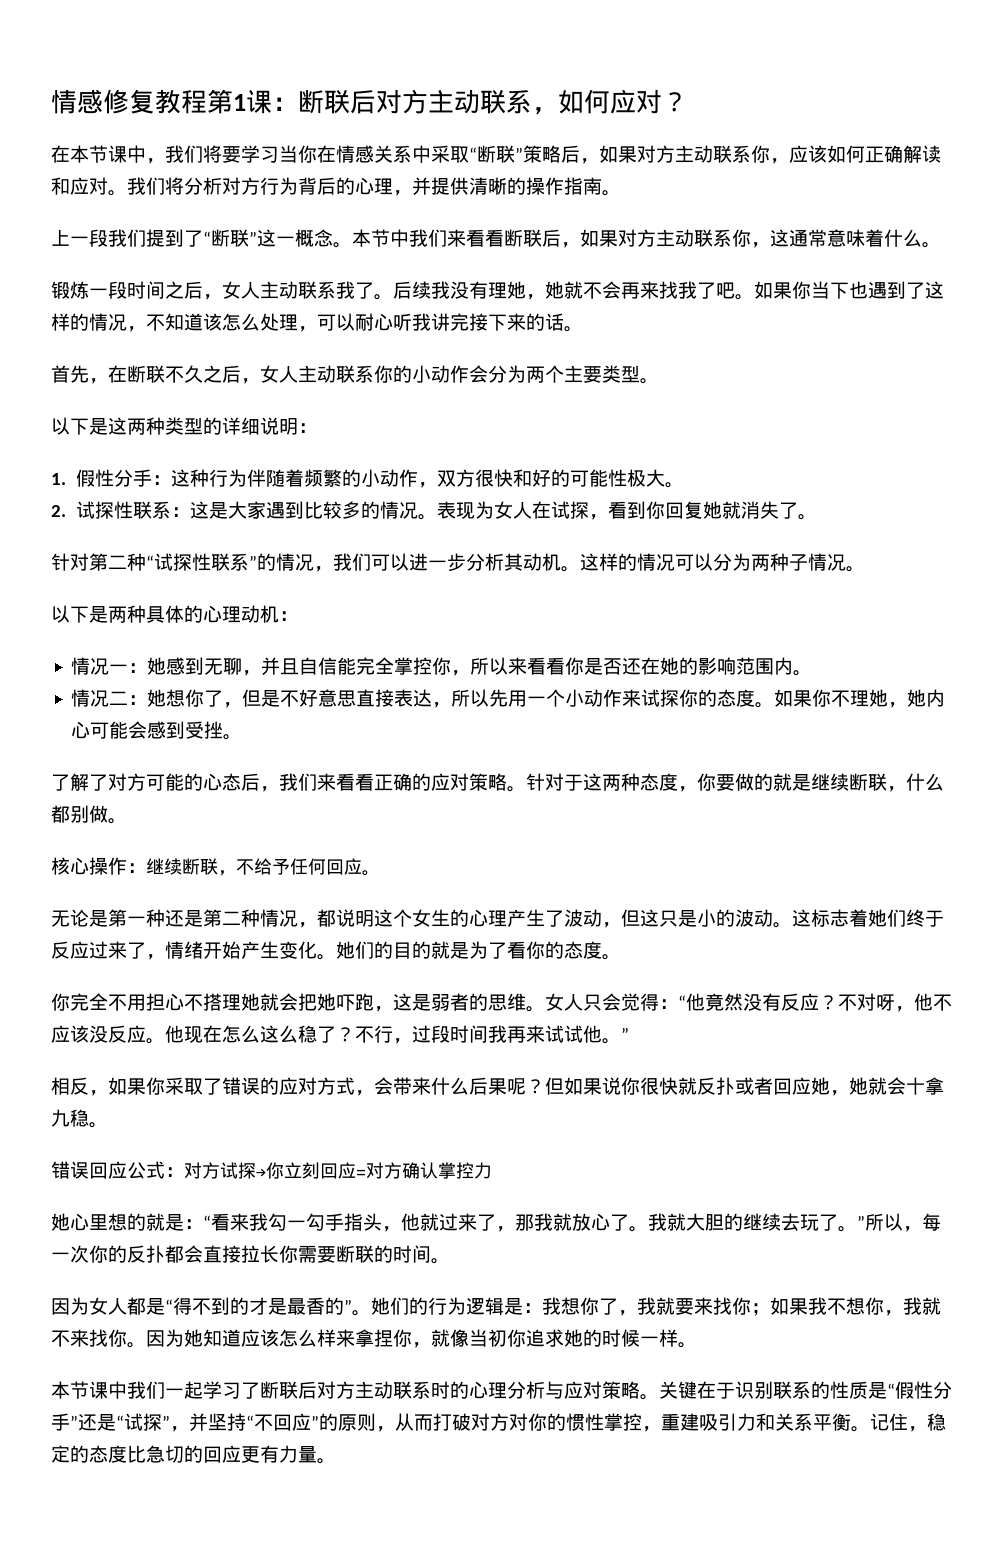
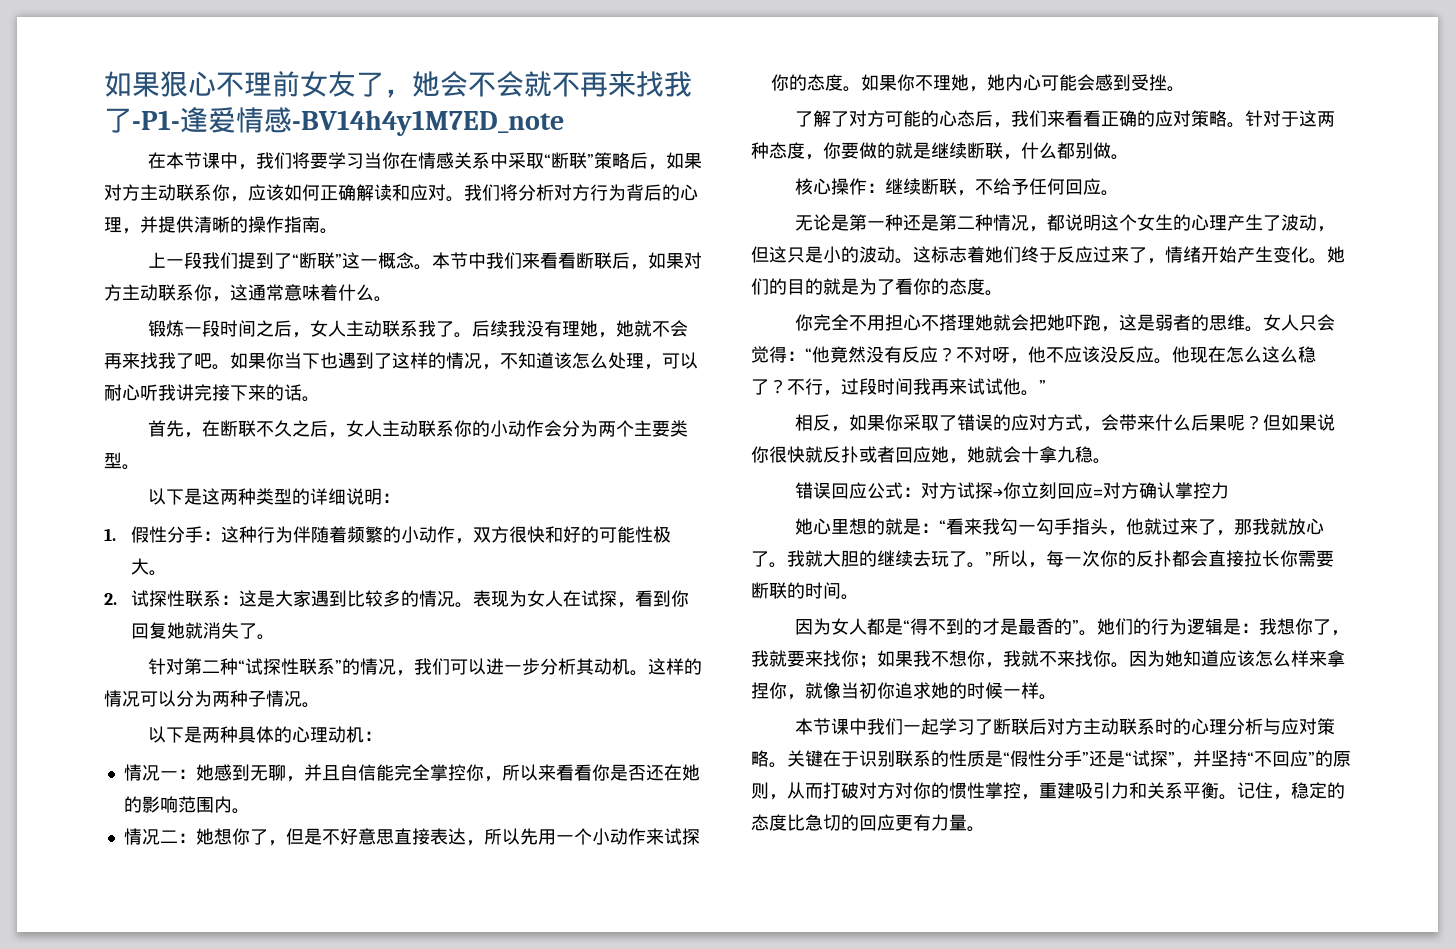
[51,89,688,115] 情感修复教程第1课：断联后对方主动联系，如何应对？ -> [104,71,692,98] [104,107,564,136] 如果狠心不理前女友了，她会不会就不再来找我了-P1-逢爱情感-BV14h4y1M7ED_note

